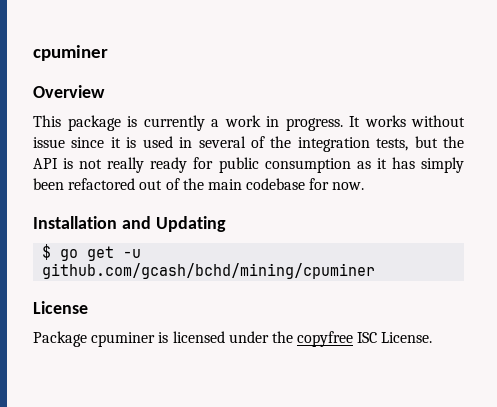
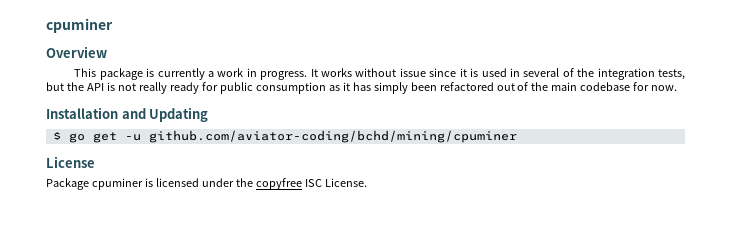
[42,263,376,279] github.com/gcash/bchd/mining/cpuminer -> [148,130,517,143] github.com/aviator-coding/bchd/mining/cpuminer

